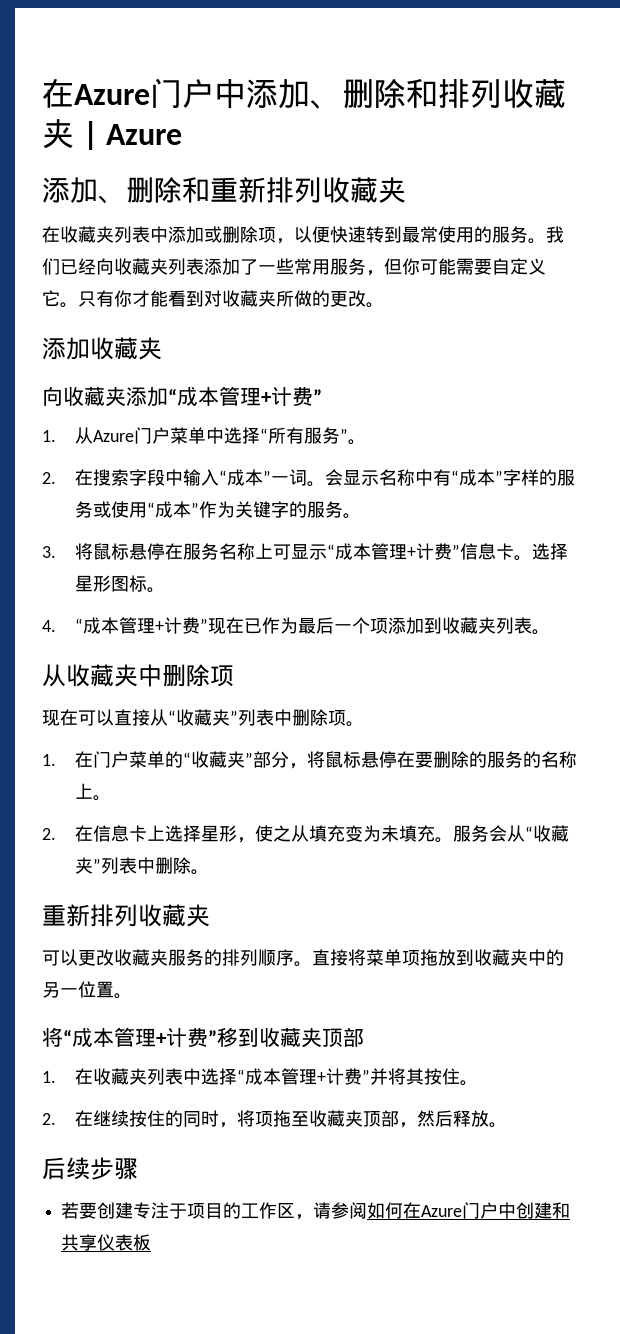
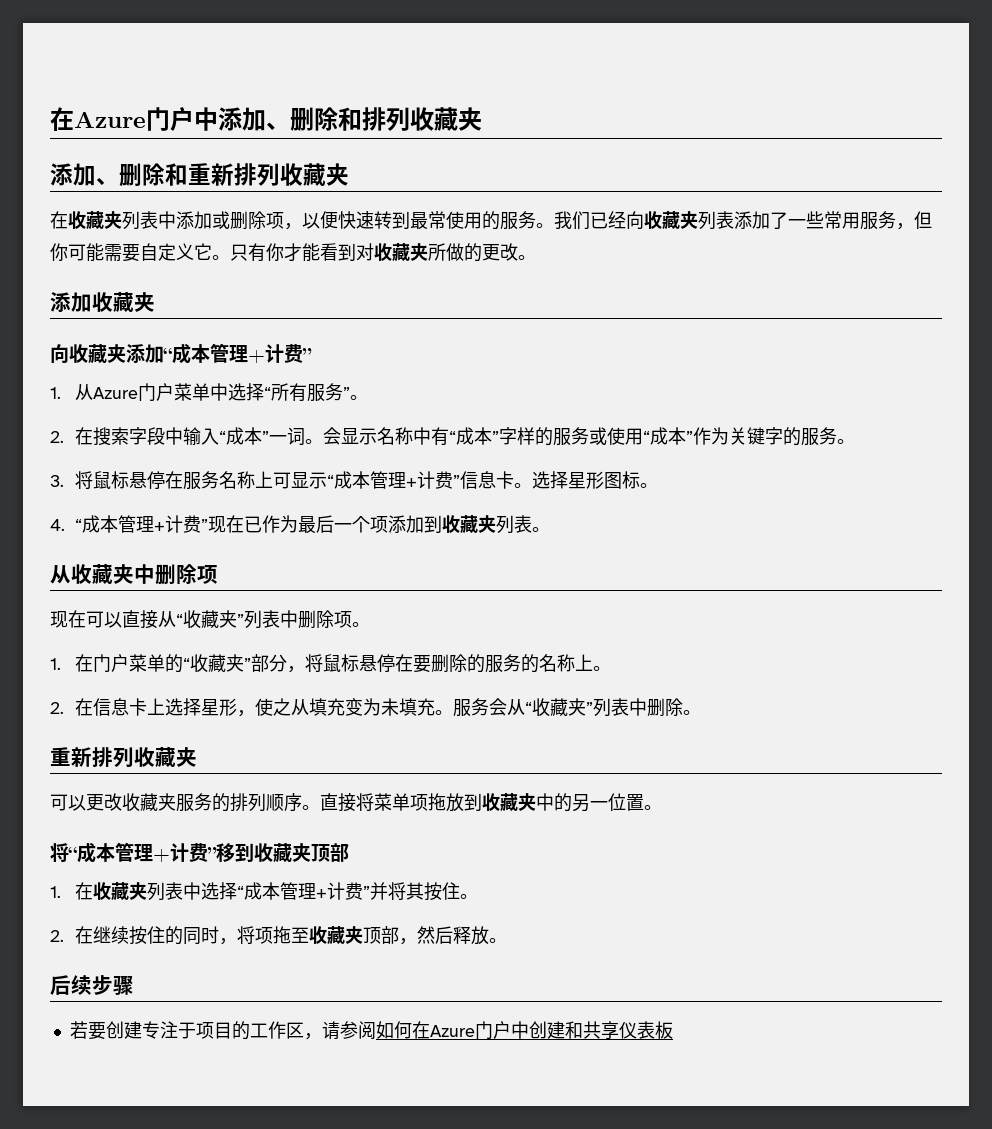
[82,121,183,150] | Azure -> (482, 119) none

